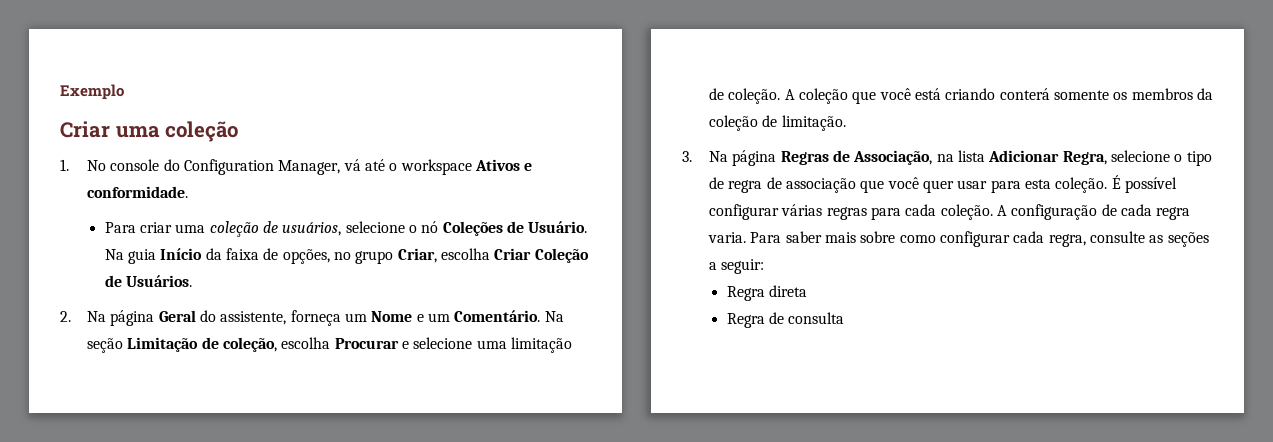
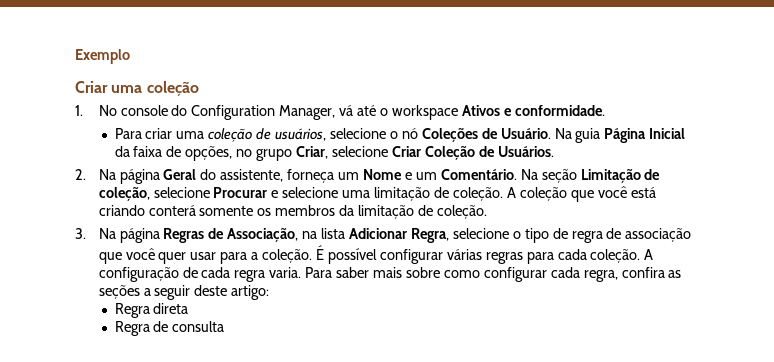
[160,248,203,260] Início -> [604,128,686,143] Página Inicial
[440,248,490,260] escolha -> [331,146,388,157] selecione
[281,337,331,349] escolha -> [153,187,210,198] selecione
[709,115,846,131] coleção de limitação. -> [358,205,487,219] limitação de coleção.
[1024,179,1051,189] esta -> [251,252,259,260] a
[1089,231,1145,243] consulte -> [621,267,665,278] confira
[721,259,765,274] seguir: -> [154,285,270,300] seguir deste artigo:

